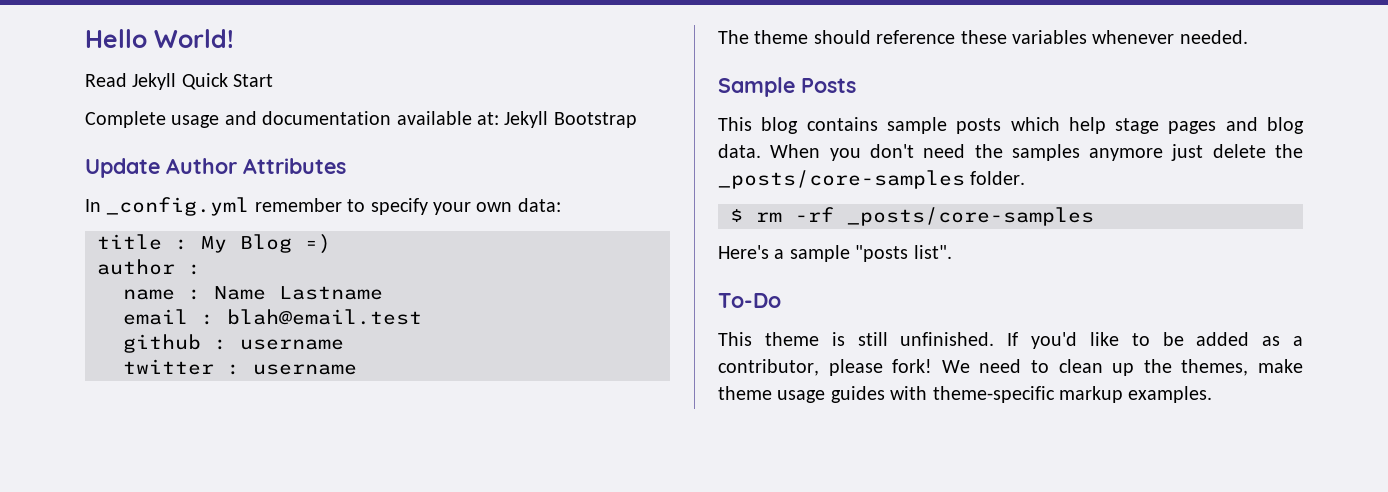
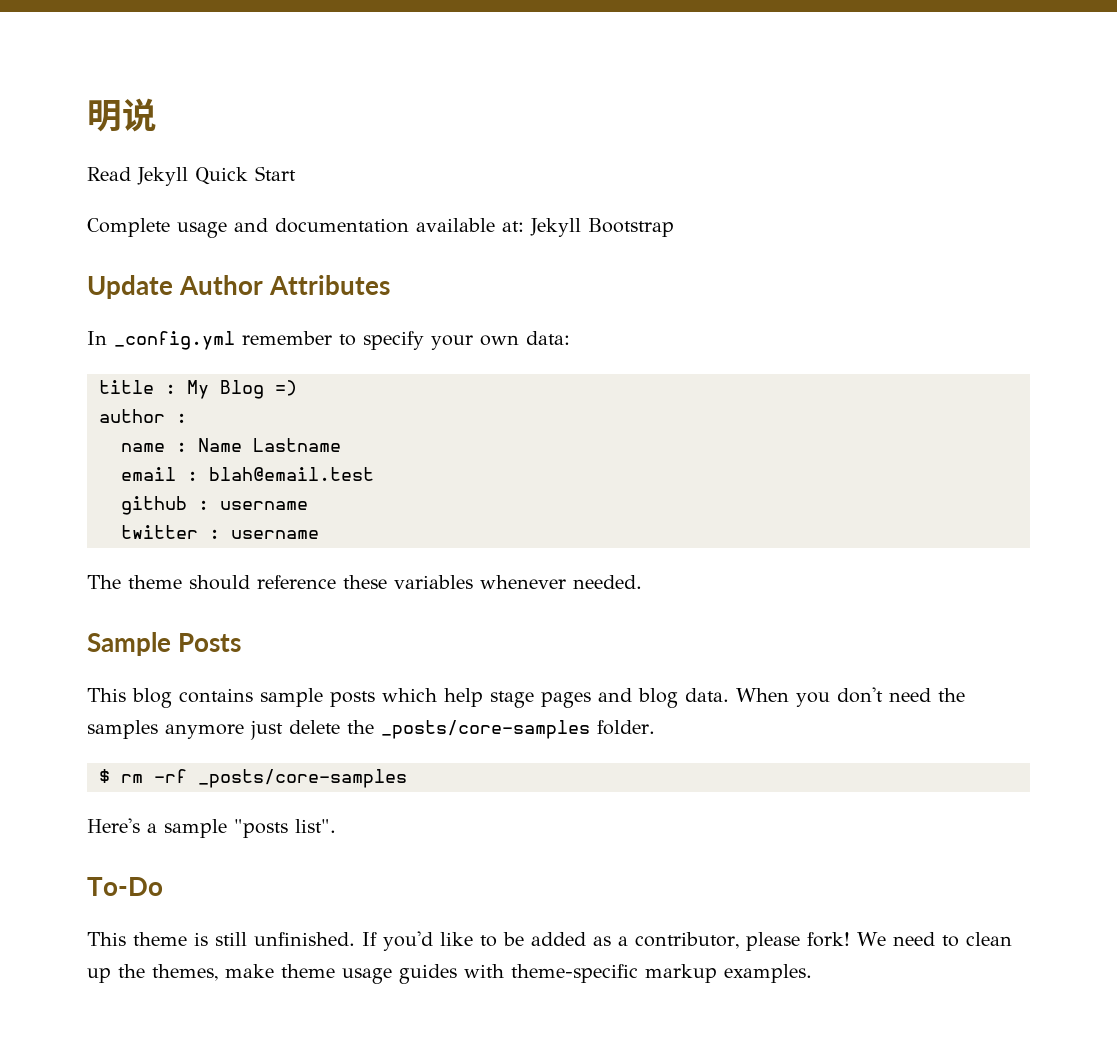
[85,29,234,48] Hello World! -> [87,98,157,132] 明说

